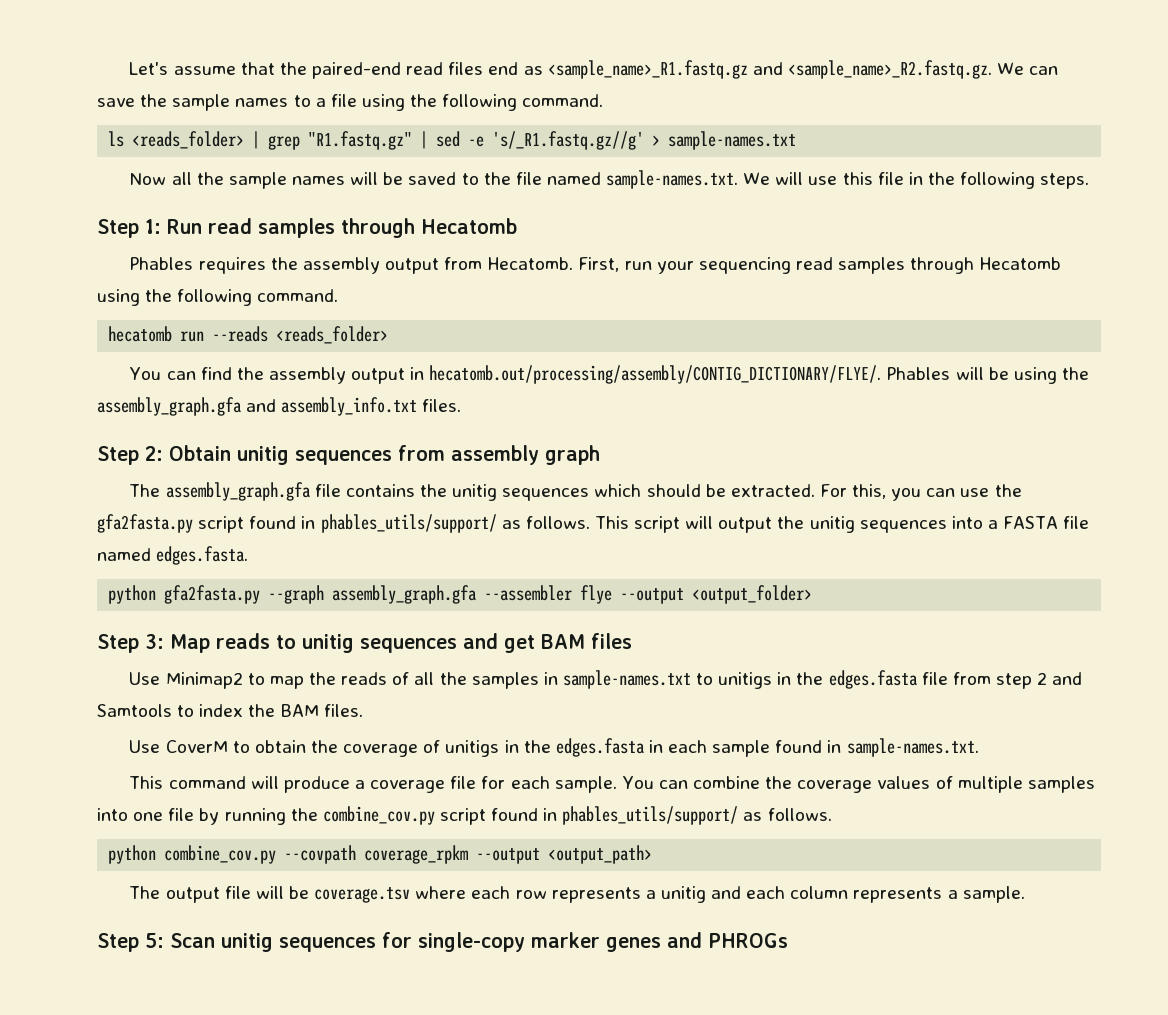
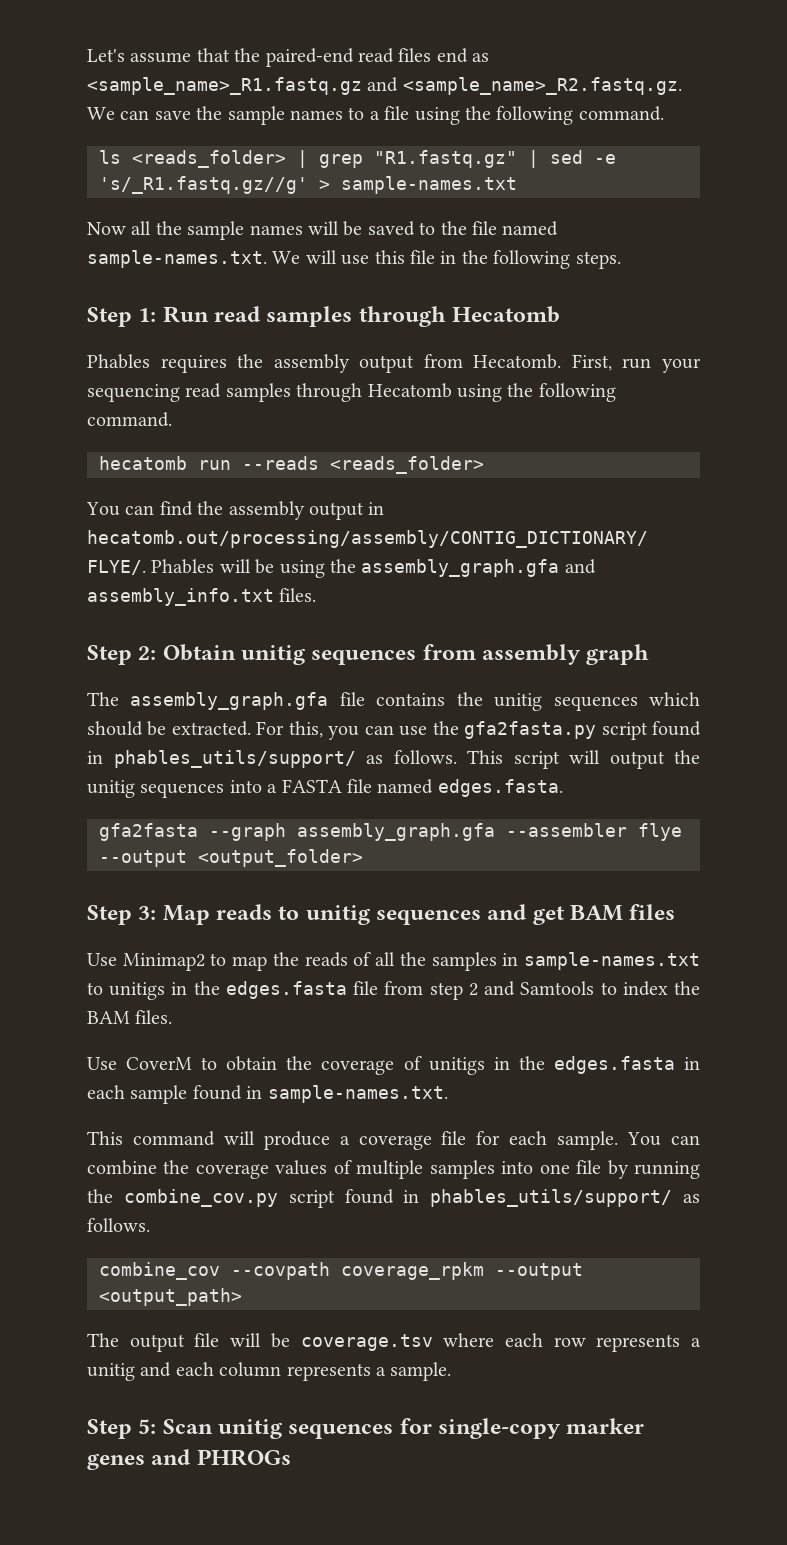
[108,585,261,604] python gfa2fasta.py -> [99,823,198,841] gfa2fasta
[108,845,277,864] python combine_cov.py -> [99,1262,220,1280] combine_cov

